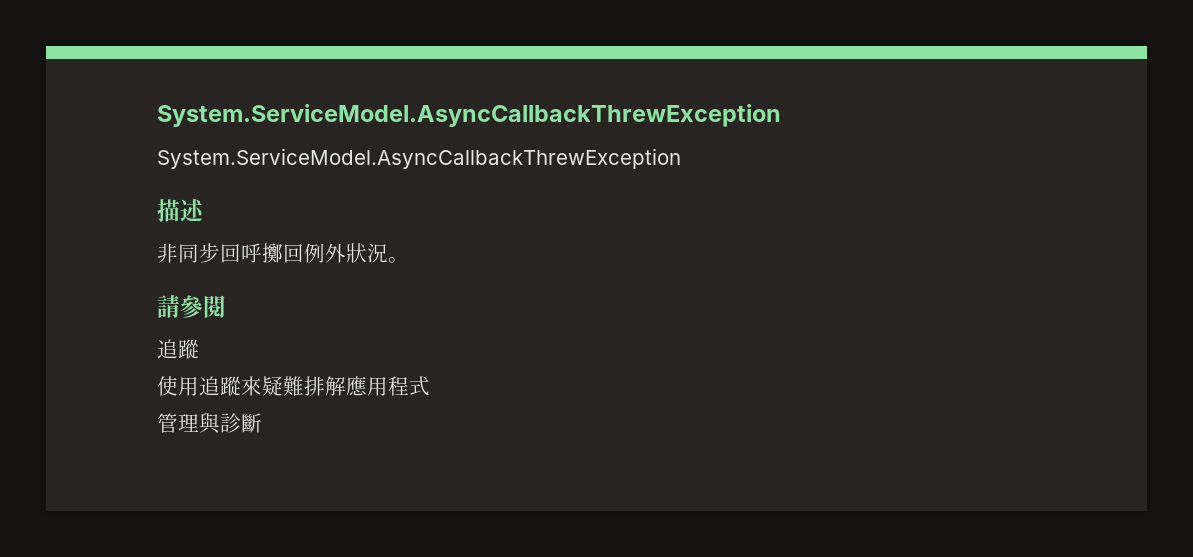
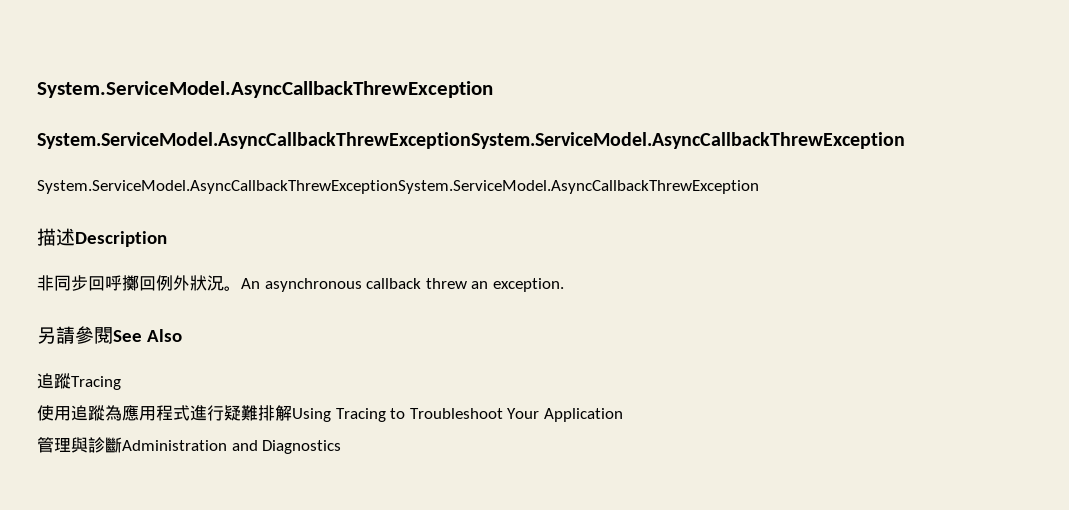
[157,104,781,127] [157,148,681,169] System.ServiceModel.AsyncCallbackThrewException // System.ServiceModel.AsyncCallbackThrewException -> [37,81,493,98] [37,132,905,149] [37,180,759,194] System.ServiceModel.AsyncCallbackThrewException // System.ServiceModel.AsyncCallbackThrewExceptionSystem.ServiceModel.AsyncCallbackThrewException // System.ServiceModel.AsyncCallbackThrewExceptionSystem.ServiceModel.AsyncCallbackThrewException
(204, 210) none -> [75,231,167,247] Description
(409, 260) // -> [241,278,564,292] [37,327,56,344] An asynchronous callback threw an exception. // 另
[157,339,199,359] // 追蹤 -> [113,329,182,342] [37,373,121,390] See Also // 追蹤Tracing
[241,376,430,396] 來疑難排解應用程式 -> [105,405,623,422] 為應用程式進行疑難排解Using Tracing to Troubleshoot Your Application
(262, 423) none -> [122,440,342,454] Administration and Diagnostics

